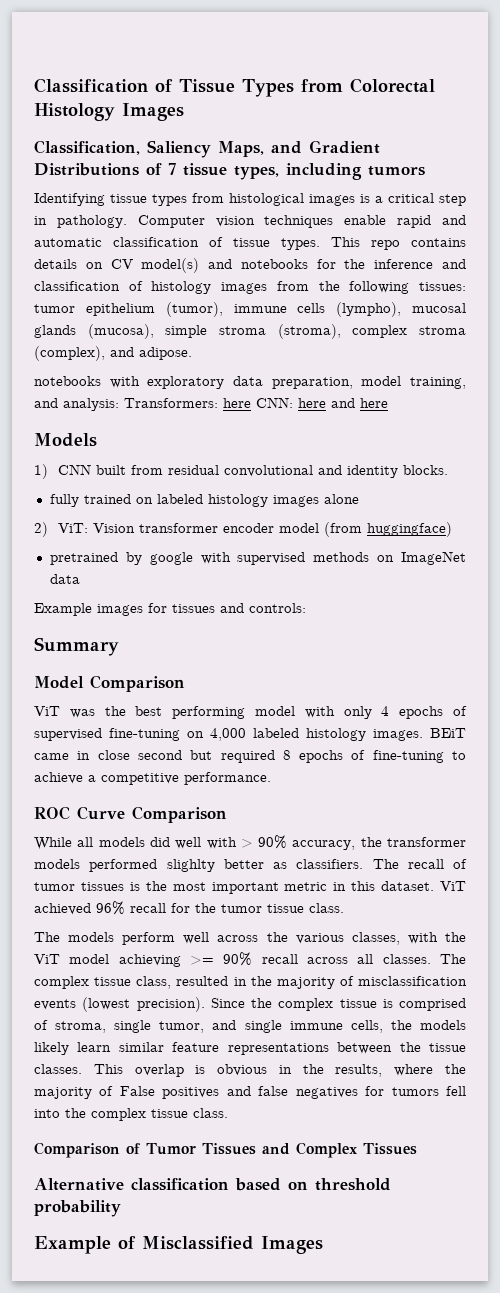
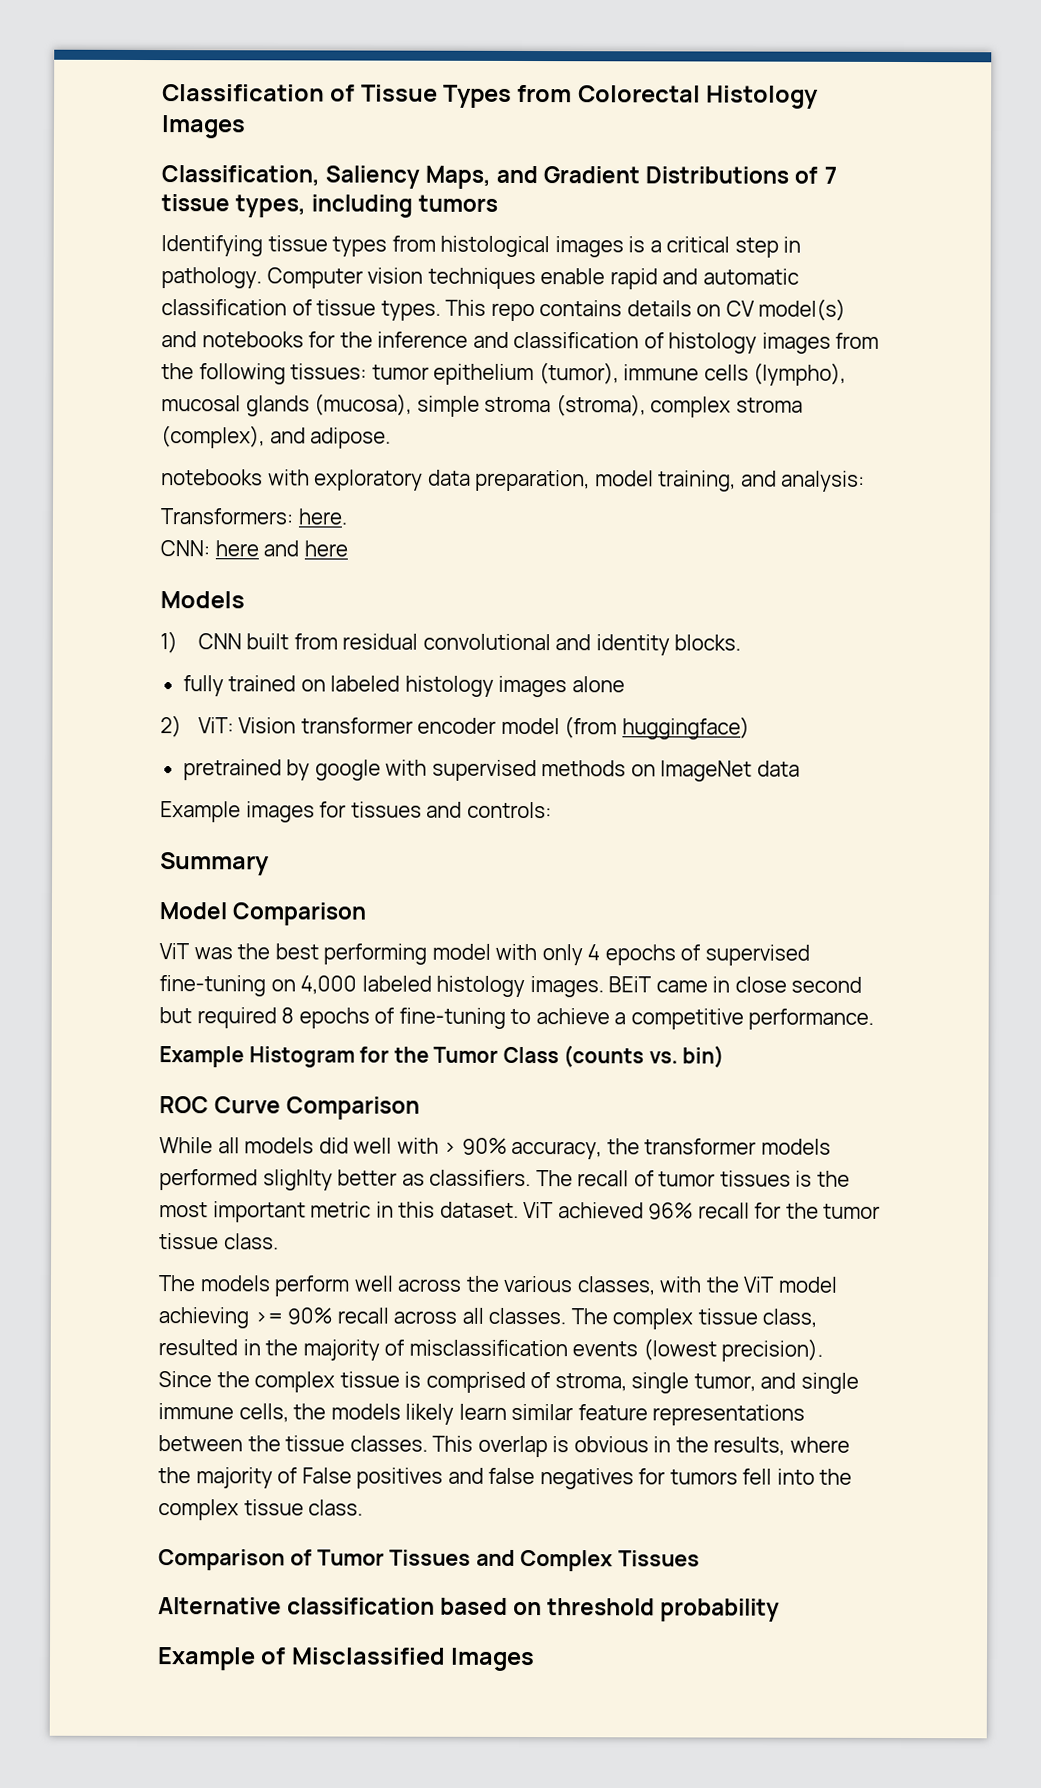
[124,398,251,408] Transformers: here -> [160,508,348,525] // Transformers: here. //
(271, 778) none -> [159,1045,725,1068] // Example Histogram for the Tumor Class (counts vs. bin)

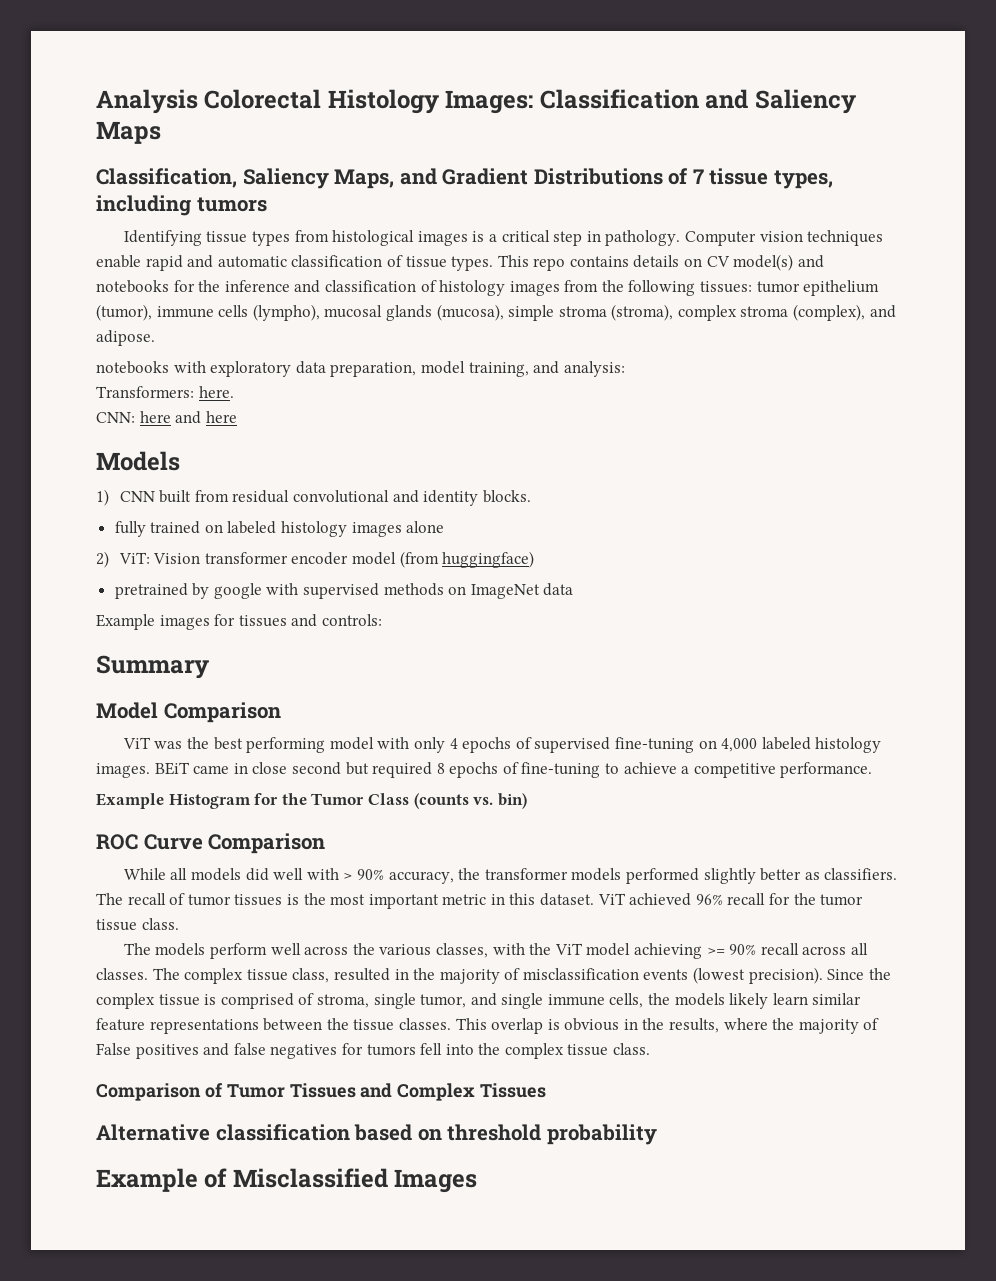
[162,84,820,109] [161,115,246,139] Classification of Tissue Types from Colorectal Histology Images -> [96,89,856,114] [96,121,161,144] Analysis Colorectal Histology Images: Classification and Saliency Maps
[262,1169,333,1191] slighlty -> [703,868,756,884] slightly

